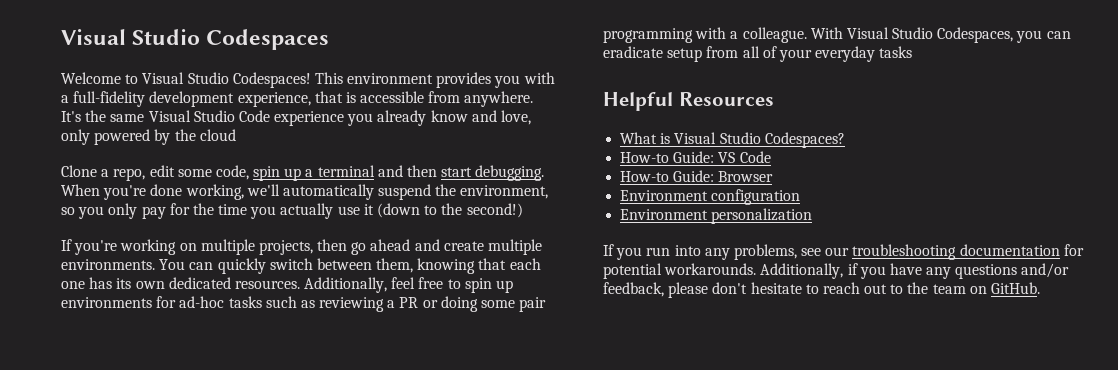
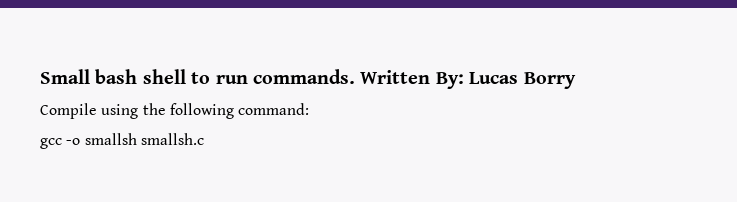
[61,29,330,50] [61,72,555,88] [61,91,534,107] [61,110,532,126] [61,129,236,145] [61,165,545,181] [61,184,549,200] [61,203,523,219] [61,239,543,255] [61,258,541,274] [61,277,514,293] [61,296,547,312] [603,27,1071,43] [603,46,913,62] [603,92,774,111] [620,132,845,148] [620,151,771,163] [620,170,774,182] [620,189,801,205] [620,208,813,224] [603,244,1084,260] [603,263,1070,279] [603,282,1041,298] Visual Studio Codespaces // Welcome to Visual Studio Codespaces! This environment provides you with a full-fidelity development experience, that is accessible from anywhere. It's the same Visual Studio Code experience you already know and love, only powered by the cloud // Clone a repo, edit some code, spin up a terminal and then start debugging. When you're done working, we'll automatically suspend the environment, so you only pay for the time you actually use it (down to the second!) // If you're working on multiple projects, then go ahead and create multiple environments. You can quickly switch between them, knowing that each one has its own dedicated resources. Additionally, feel free to spin up environments for ad-hoc tasks such as reviewing a PR or doing some pair programming with a colleague. With Visual Studio Codespaces, you can eradicate setup from all of your everyday tasks // Helpful Resources // What is Visual Studio Codespaces? // How-to Guide: VS Code // How-to Guide: Browser // Environment configuration // Environment personalization // If you run into any problems, see our troubleshooting documentation for potential workarounds. Additionally, if you have any questions and/or feedback, please don't hesitate to reach out to the team on GitHub. -> [40,69,576,89] [40,103,310,119] [40,133,204,149] Small bash shell to run commands. Written By: Lucas Borry // Compile using the following command: // gcc -o smallsh smallsh.c

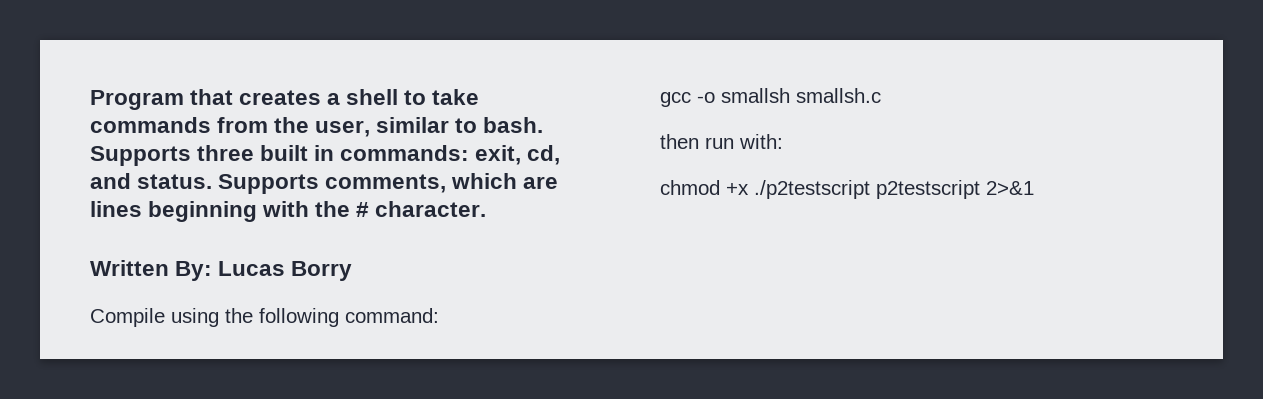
[40,69,355,84] Small bash shell to run commands. -> [90,89,480,110] [90,117,544,137] [90,145,561,166] [90,173,559,194] [90,201,487,222] Program that creates a shell to take commands from the user, similar to bash. Supports three built in commands: exit, cd, and status. Supports comments, which are lines beginning with the # character. //
(204, 139) none -> [660,134,783,149] [660,180,1034,199] // then run with: // chmod +x ./p2testscript p2testscript 2>&1

